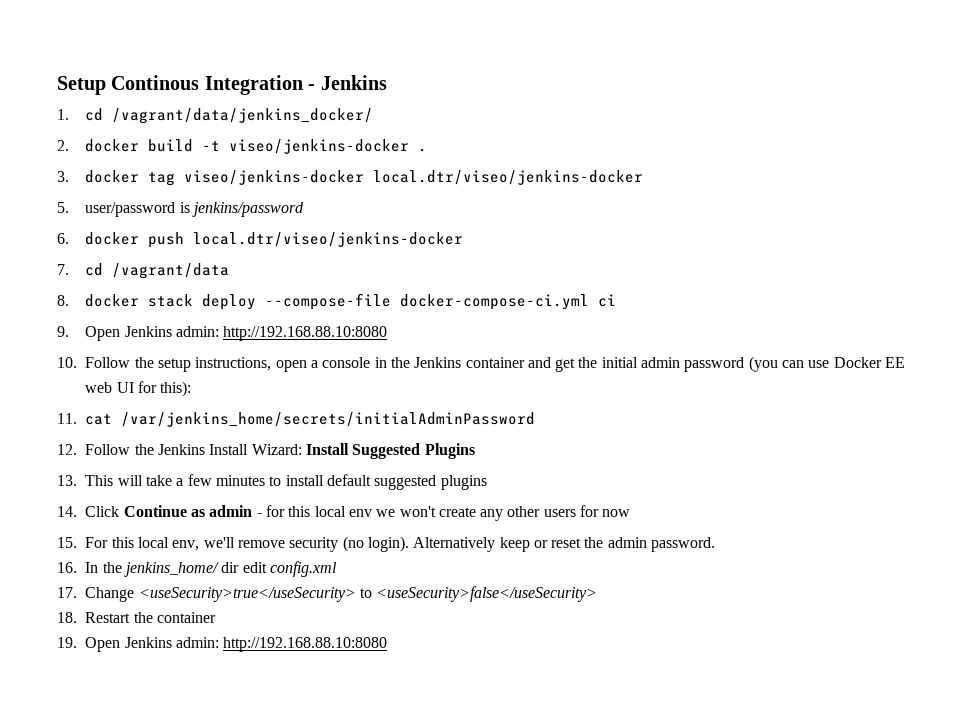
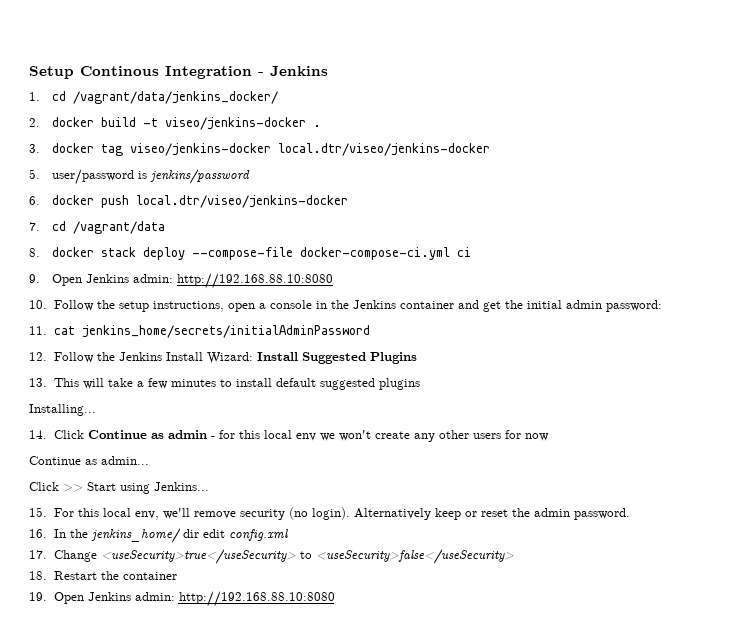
[684,356,906,372] [85,381,192,397] password (you can use Docker EE web UI for this): -> [605,300,662,312] password:
[121,412,536,427] /var/jenkins_home/secrets/initialAdminPassword -> [81,325,370,338] jenkins_home/secrets/initialAdminPassword
(487, 482) none -> [29,404,96,416] // Installing...
(631, 513) none -> [29,456,149,465] [29,482,209,494] // Continue as admin... // Click >> Start using Jenkins...

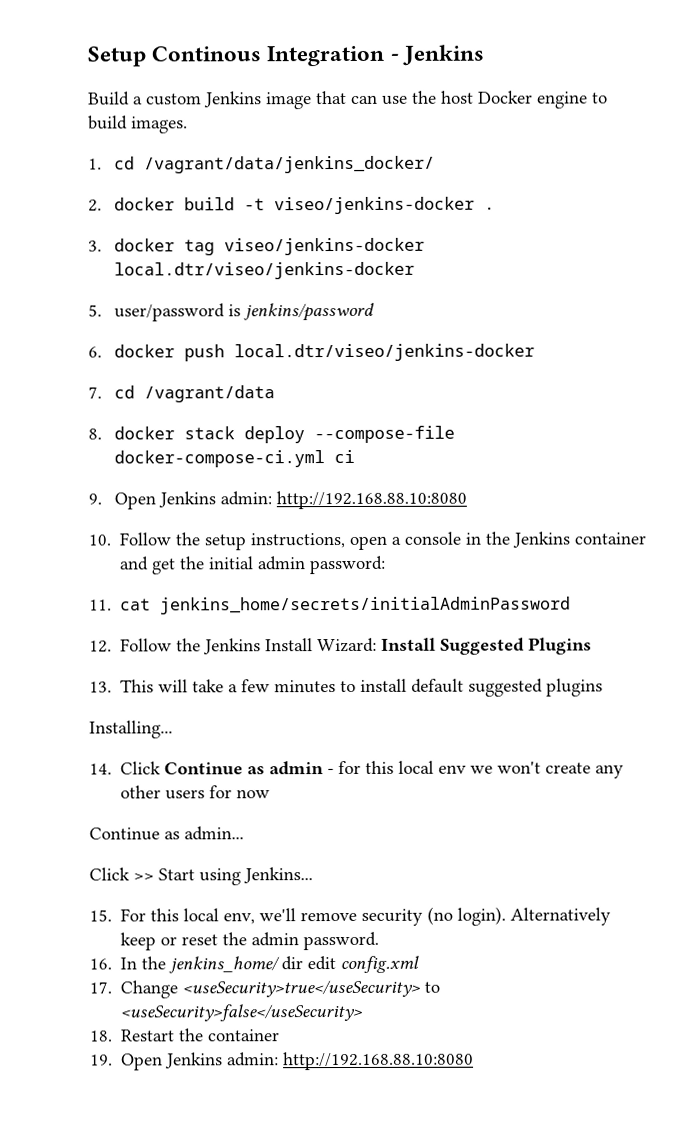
(328, 71) none -> [88,90,608,110] [88,115,188,134] // Build a custom Jenkins image that can use the host Docker engine to build images.

